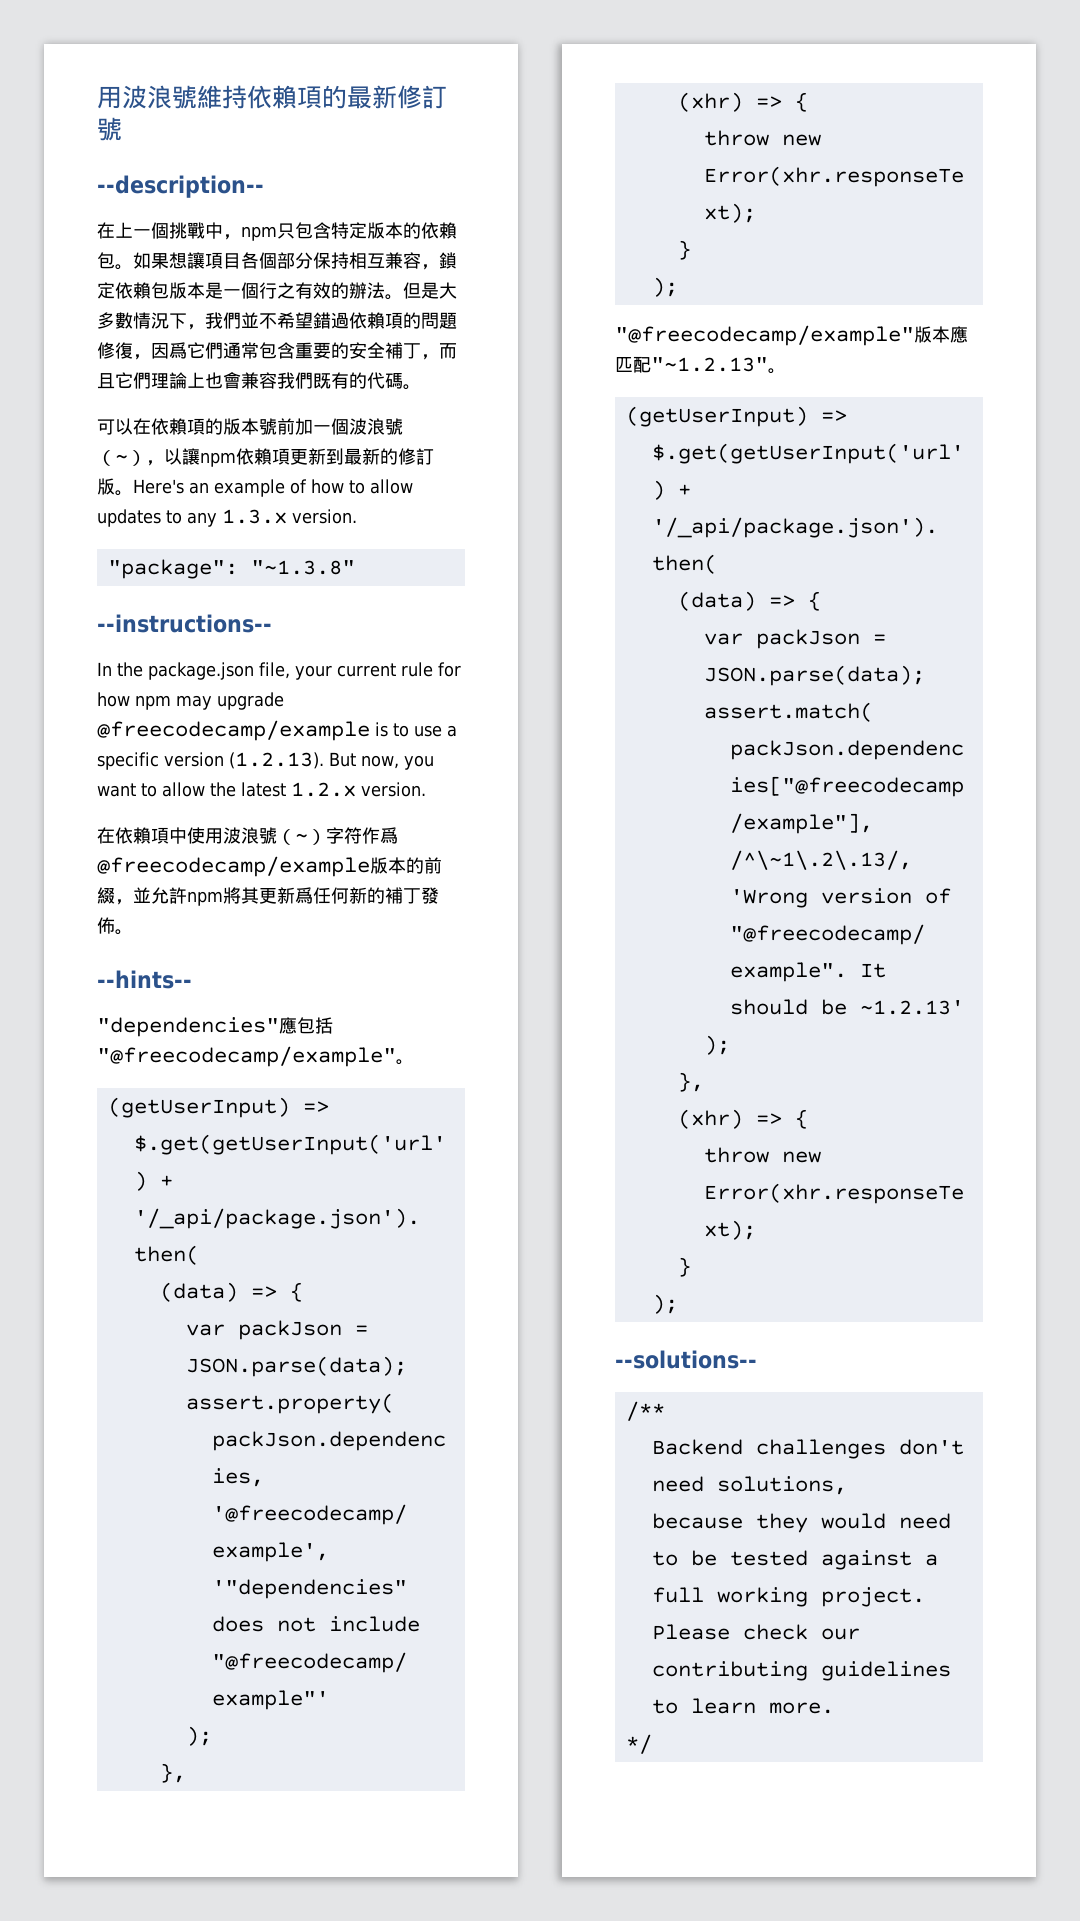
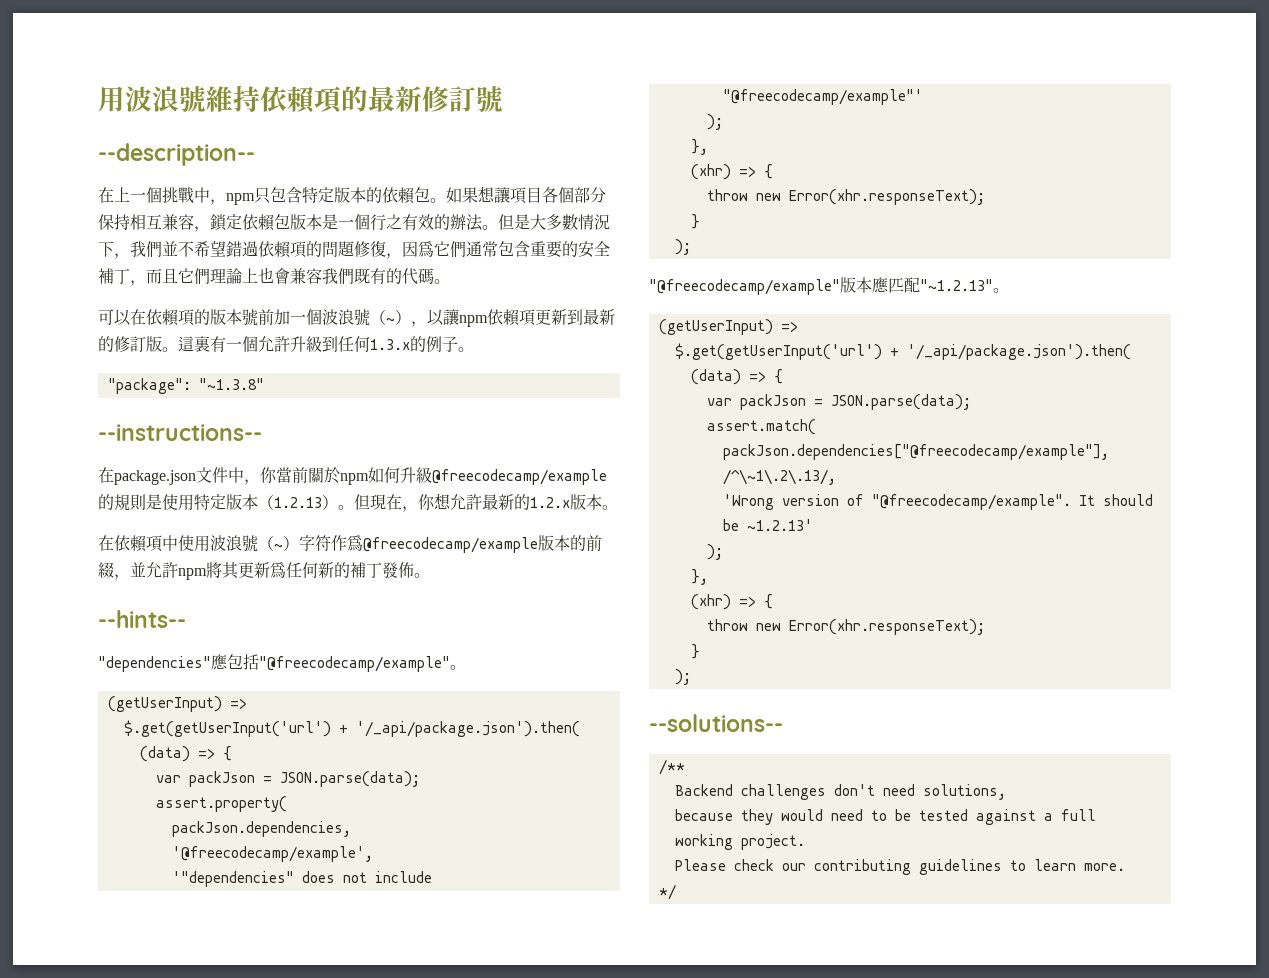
[133,479,413,497] [97,509,357,527] [107,559,355,579] [97,614,272,633] [97,662,461,680] [97,692,284,710] [97,720,457,741] [97,752,434,770] [97,782,426,797] Here's an example of how to allow updates to any 1.3.x version. // "package": "~1.3.8" // --instructions-- // In the package.json file, your current rule for how npm may upgrade @freecodecamp/example is to use a specific version (1.2.13). But now, you want to allow the latest 1.2.x version. -> [178,336,474,352] [107,378,264,394] [98,424,262,441] [98,467,607,485] [98,493,618,512] 這裏有一個允許升級到任何1.3.x的例子。 // "package": "~1.3.8" // --instructions-- // 在package.json文件中，你當前關於npm如何升級@freecodecamp/example的規則是使用特定版本（1.2.13）。但現在，你想允許最新的1.2.x版本。

